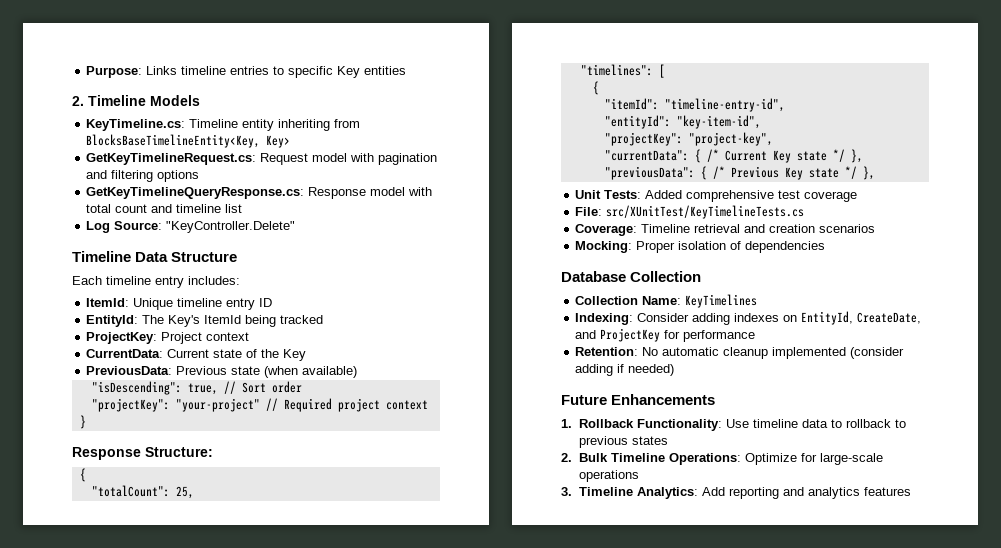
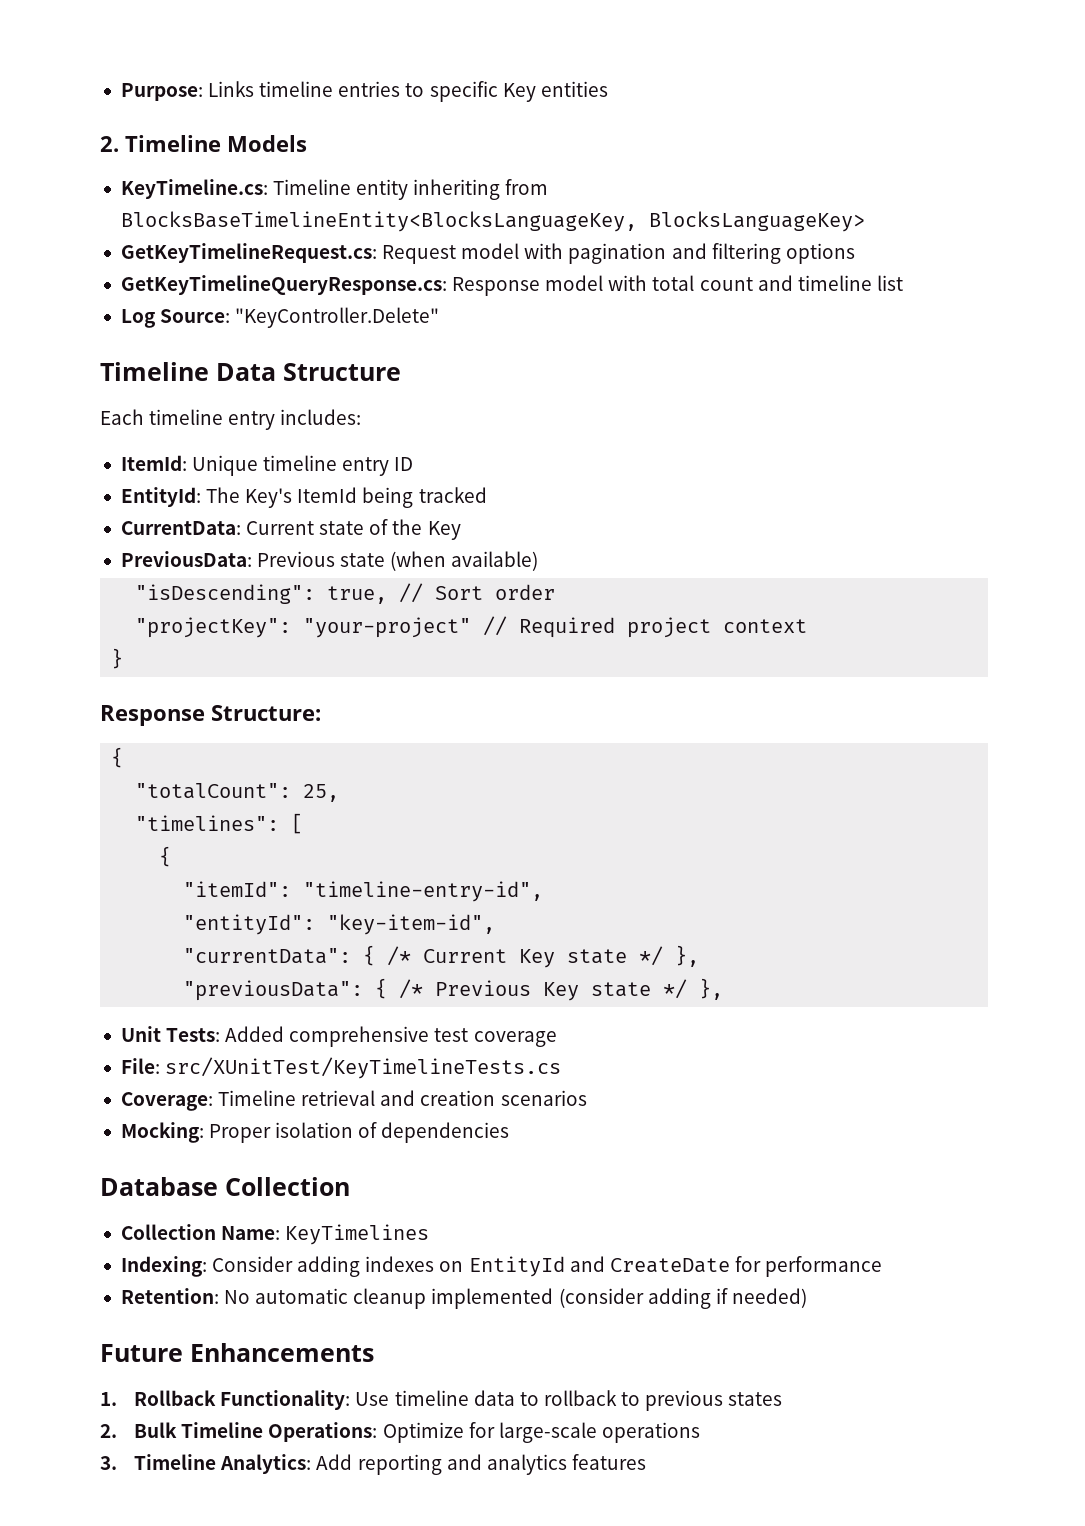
[86,134,291,148] BlocksBaseTimelineEntity<Key, Key> -> [120,211,865,232] BlocksBaseTimelineEntity<BlocksLanguageKey, BlocksLanguageKey>
[86,332,250,344] // ProjectKey: Project context -> (487, 495) none
[604,132,773,146] // "projectKey": "project-key", -> (496, 924) none
[801,311,922,325] [575,328,661,342] EntityId, CreateDate, and ProjectKey -> [468,1256,730,1277] EntityId and CreateDate

